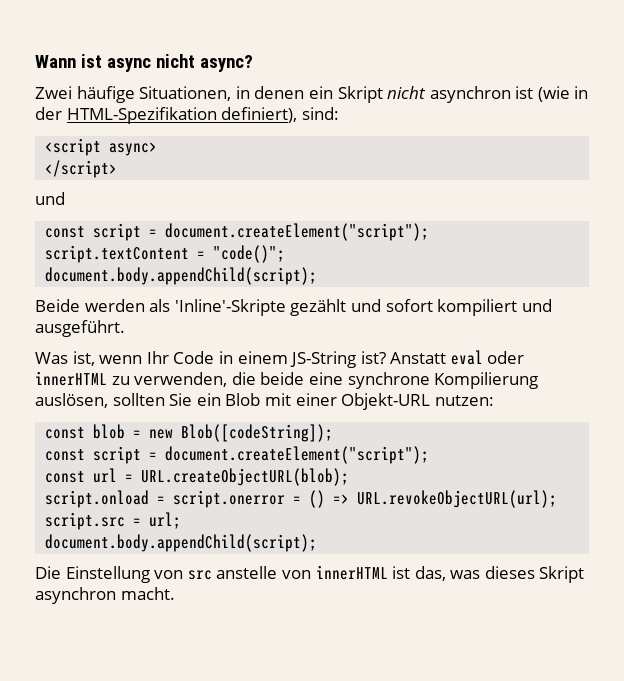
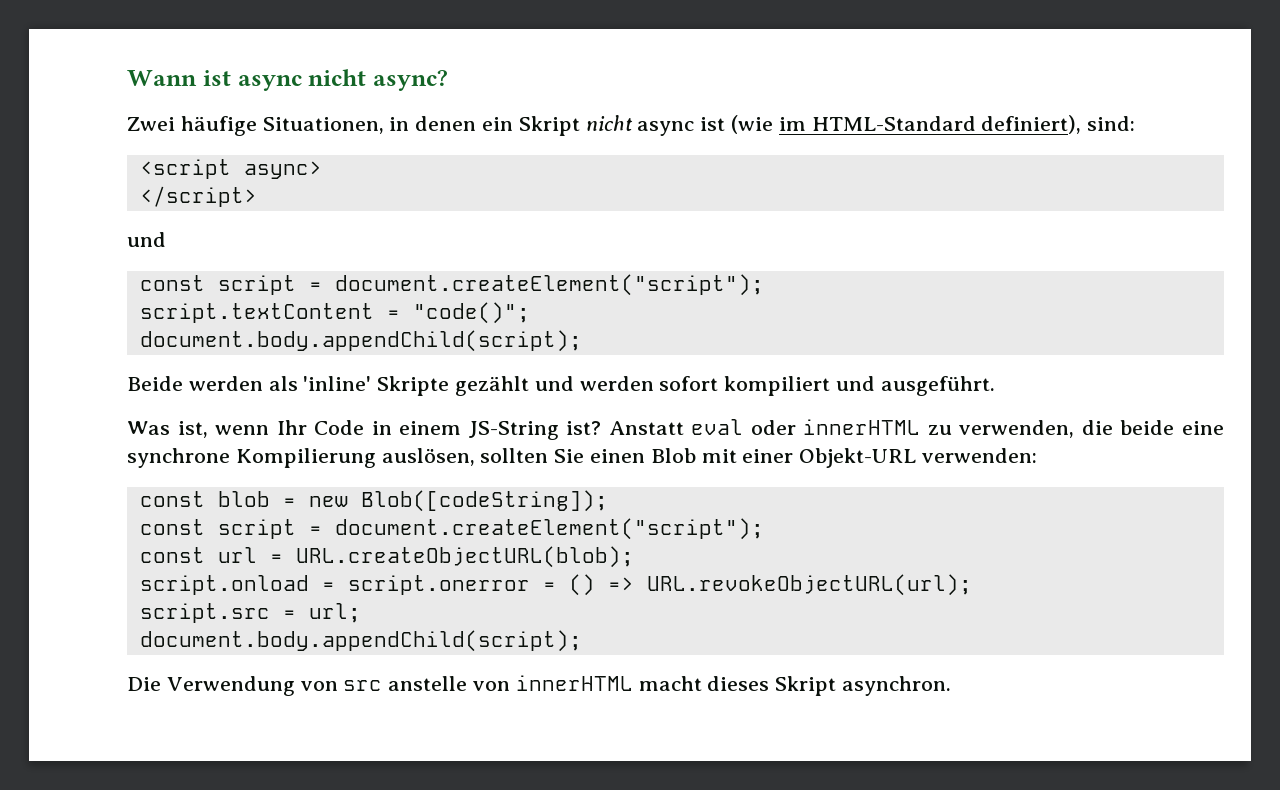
[429,86,511,103] asynchron -> [637,121,695,136] async
[574,86,589,99] [35,107,217,124] in der HTML-Spezifikation -> [778,116,976,131] im HTML-Standard
[174,299,286,316] 'Inline'-Skripte -> [303,376,450,396] 'inline' Skripte
(381, 305) none -> [579,376,654,391] werden
[196,393,221,406] ein -> [590,449,646,463] einen
[434,395,494,406] nutzen: -> [922,448,1038,463] verwenden:
[65,566,150,583] Einstellung -> [166,676,295,696] Verwendung
[392,566,585,583] [35,587,175,604] ist das, was dieses Skript asynchron macht. -> [638,676,952,696] macht dieses Skript asynchron.

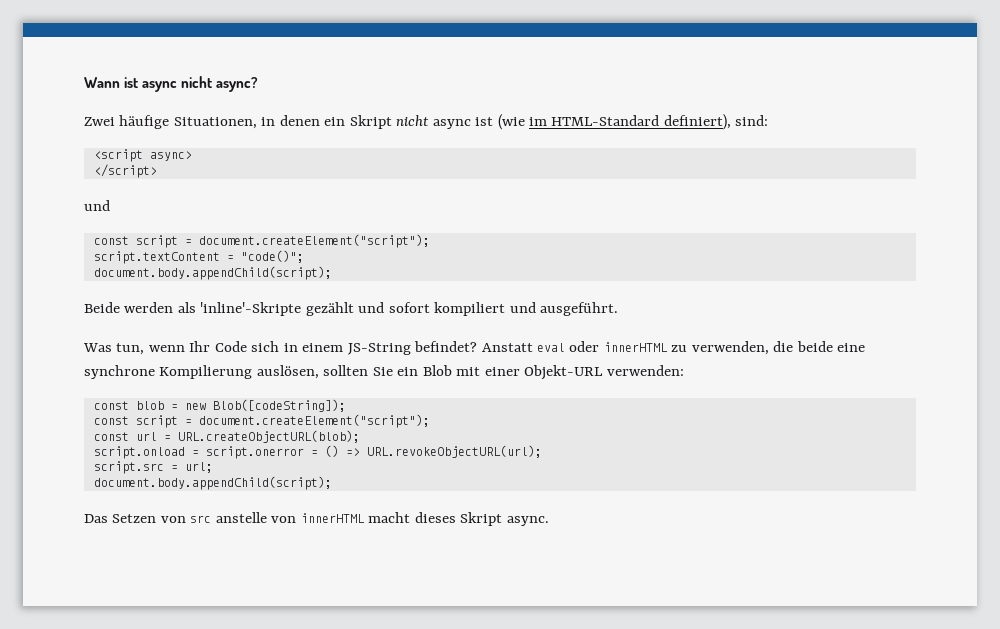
[303,376,450,396] 'inline' Skripte -> [200,302,302,316] 'inline'-Skripte
[579,376,654,391] werden -> (385, 307) none
[177,421,208,438] ist, -> [116,343,145,355] tun,
(365, 427) none -> [251,341,280,352] sich
[566,421,602,435] ist? -> [414,341,478,352] befindet?
[590,449,646,463] einen -> [397,367,419,376] ein
[127,676,295,696] Die Verwendung -> [84,514,157,523] Das Setzen
[842,676,952,696] asynchron. -> [506,516,549,526] async.

